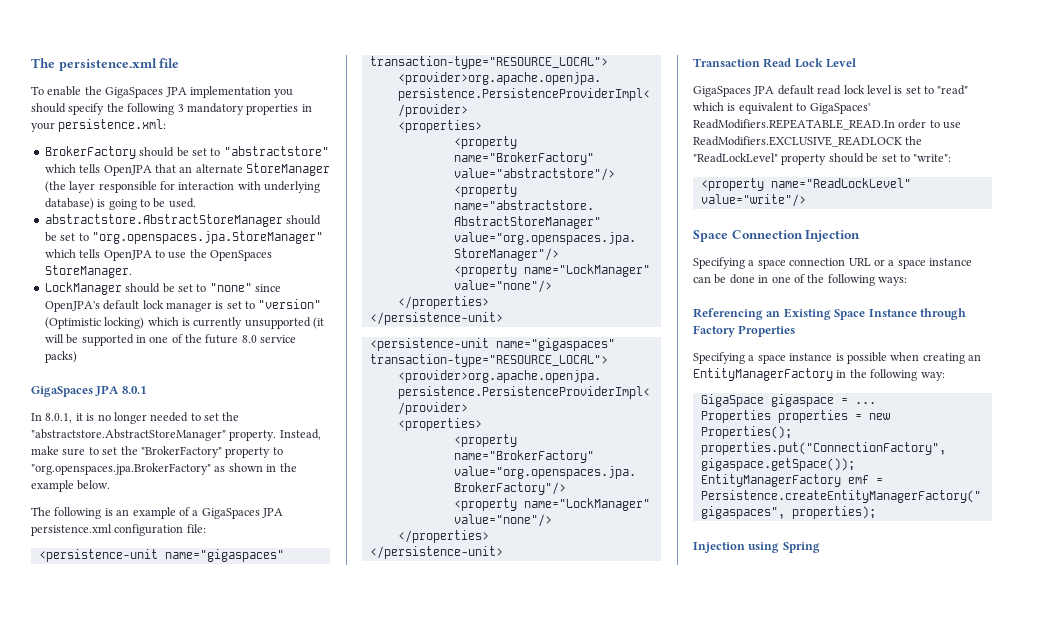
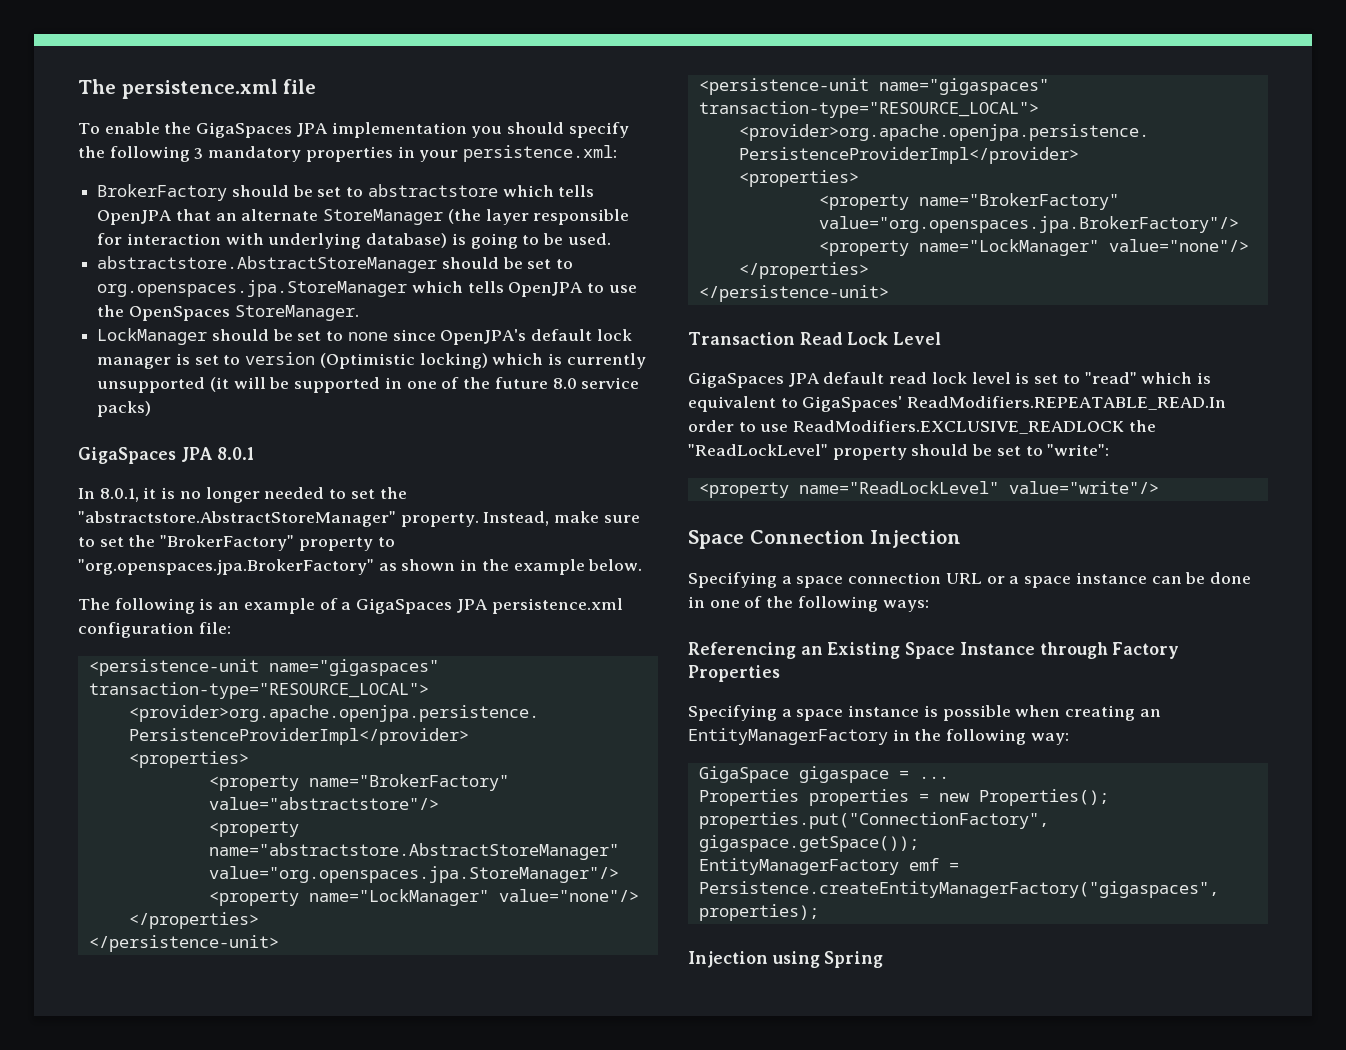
[223,146,329,156] "abstractstore" -> [367,184,498,197] abstractstore
[91,231,323,244] "org.openspaces.jpa.StoreManager" -> [97,280,408,297] org.openspaces.jpa.StoreManager
[196,283,252,292] to "none" -> [326,331,388,341] to none
[258,299,322,309] "version" -> [245,352,316,365] version

